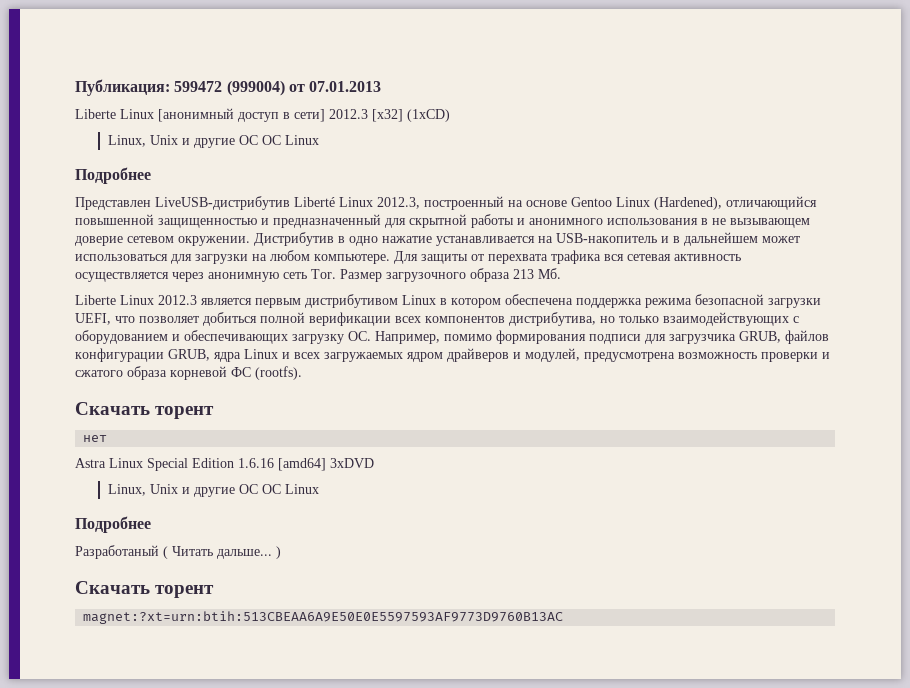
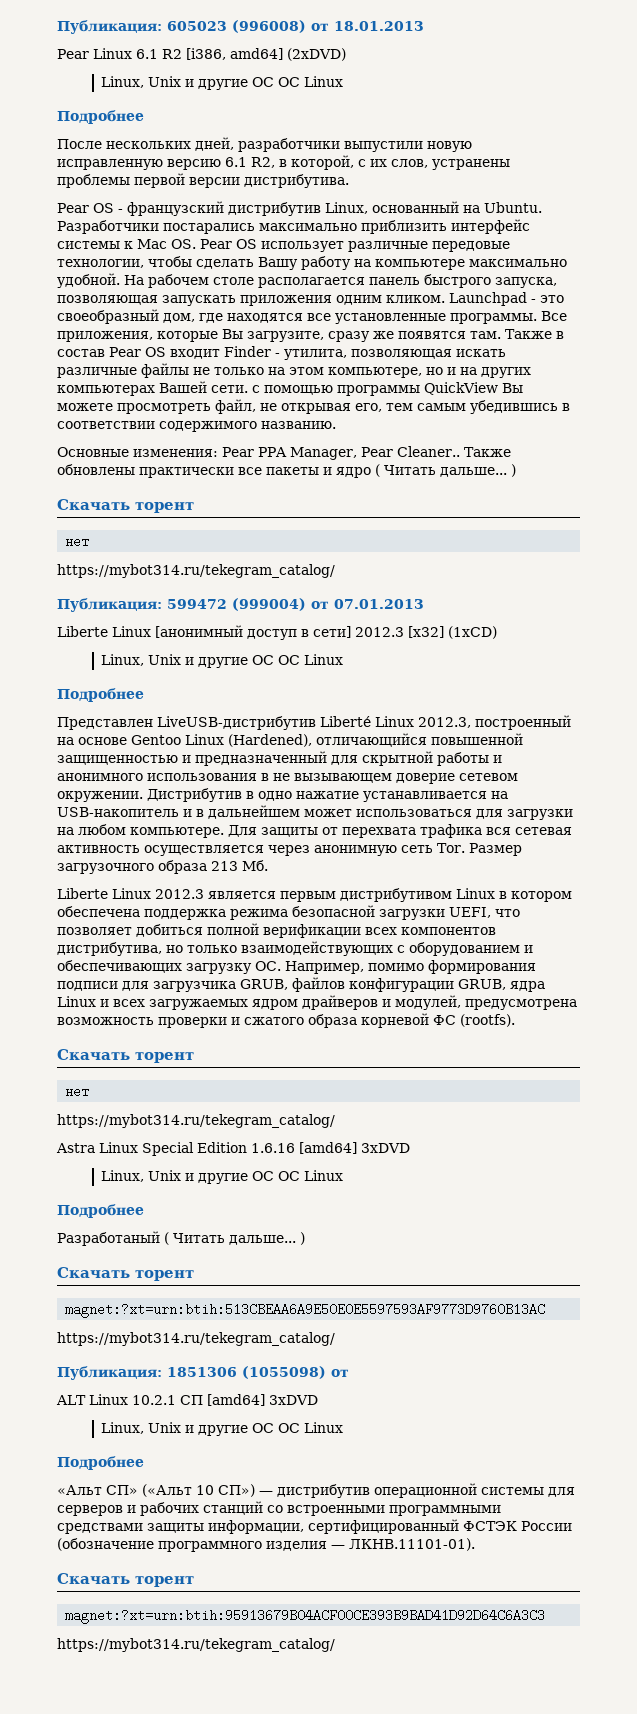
[75,79,170,96] Публикация: -> [57,20,424,34] [57,48,346,61] [101,76,344,90] [57,110,144,124] [57,137,472,152] [57,155,510,170] [57,173,349,188] [57,201,542,216] [57,219,530,234] [57,239,510,252] [57,256,567,270] [57,273,557,288] [57,292,564,306] [57,309,567,324] [57,329,564,342] [57,346,506,360] [57,363,531,378] [57,381,523,396] [57,399,570,414] [57,421,336,432] [57,446,511,460] [57,464,516,478] [57,499,194,513] [65,533,90,549] [57,564,335,578] [57,598,162,612] Публикация: 605023 (996008) от 18.01.2013 // Pear Linux 6.1 R2 [i386, amd64] (2xDVD) // Linux, Unix и другие ОС ОС Linux // Подробнее // После нескольких дней, разработчики выпустили новую исправленную версию 6.1 R2, в которой, с их слов, устранены проблемы первой версии дистрибутива. // Pear OS - французский дистрибутив Linux, основанный на Ubuntu. Разработчики постарались максимально приблизить интерфейс системы к Mac OS. Pear OS использует различные передовые технологии, чтобы сделать Вашу работу на компьютере максимально удобной. На рабочем столе располагается панель быстрого запуска, позволяющая запускать приложения одним кликом. Launchpad - это своеобразный дом, где находятся все установленные программы. Все приложения, которые Вы загрузите, сразу же появятся там. Также в состав Pear OS входит Finder - утилита, позволяющая искать различные файлы не только на этом компьютере, но и на других компьютерах Вашей сети. с помощью программы QuickView Вы можете просмотреть файл, не открывая его, тем самым убедившись в соответствии содержимого названию. // Основные изменения: Pear PPA Manager, Pear Cleaner.. Также обновлены практически все пакеты и ядро ( Читать дальше... ) // Скачать торент // нет // https://mybot314.ru/tekegram_catalog/ // Публикация:
(108, 438) none -> [57,1114,335,1128] // https://mybot314.ru/tekegram_catalog/
(564, 617) none -> [57,1332,335,1346] [57,1366,349,1380] [56,1394,318,1406] [101,1422,344,1436] [57,1456,144,1470] [57,1483,575,1498] [57,1501,501,1516] [57,1519,572,1534] [57,1538,475,1552] [57,1573,194,1587] [65,1609,546,1624] [57,1638,335,1652] // https://mybot314.ru/tekegram_catalog/ // Публикация: 1851306 (1055098) от // ALT Linux 10.2.1 СП [amd64] 3xDVD // Linux, Unix и другие ОС ОС Linux // Подробнее // «Альт СП» («Альт 10 СП») — дистрибутив операционной системы для серверов и рабочих станций со встроенными программными средствами защиты информации, сертифицированный ФСТЭК России (обозначение программного изделия — ЛКНВ.11101-01). // Скачать торент // magnet:?xt=urn:btih:95913679B04ACF00CE393B9BAD41D92D64C6A3C3 // https://mybot314.ru/tekegram_catalog/

